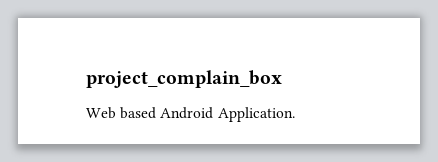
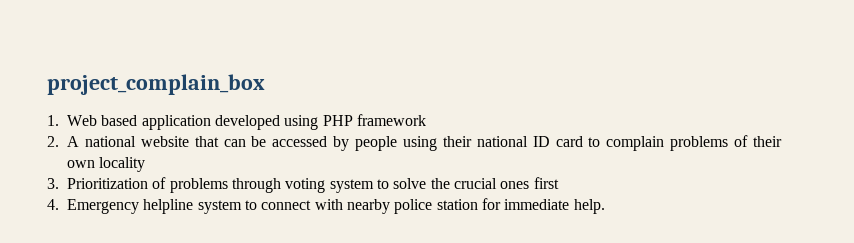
(282, 79) none -> [47,115,59,126] 1.
[160,107,295,122] Android Application. -> [141,114,426,130] [47,135,783,151] [67,157,146,172] [47,177,559,193] [47,198,605,214] application developed using PHP framework // 2. A national website that can be accessed by people using their national ID card to complain problems of their own locality // 3. Prioritization of problems through voting system to solve the crucial ones first // 4. Emergency helpline system to connect with nearby police station for immediate help.

